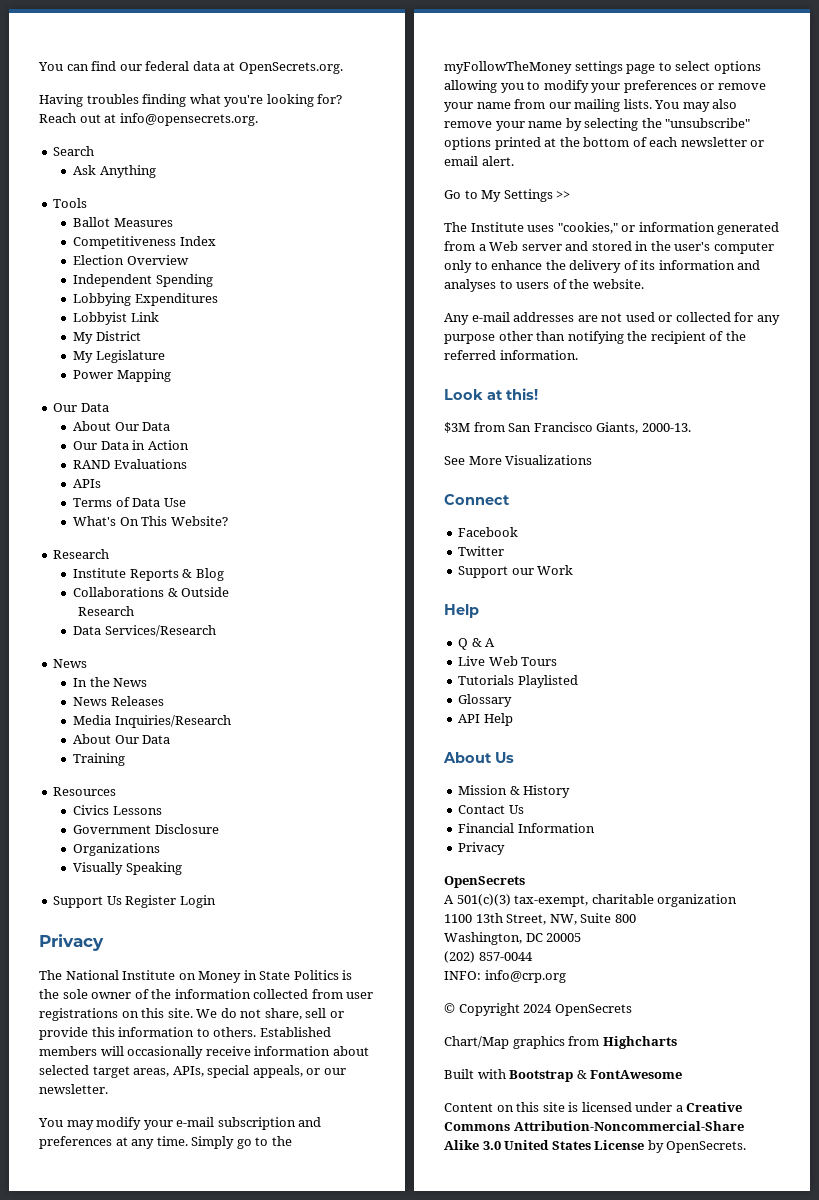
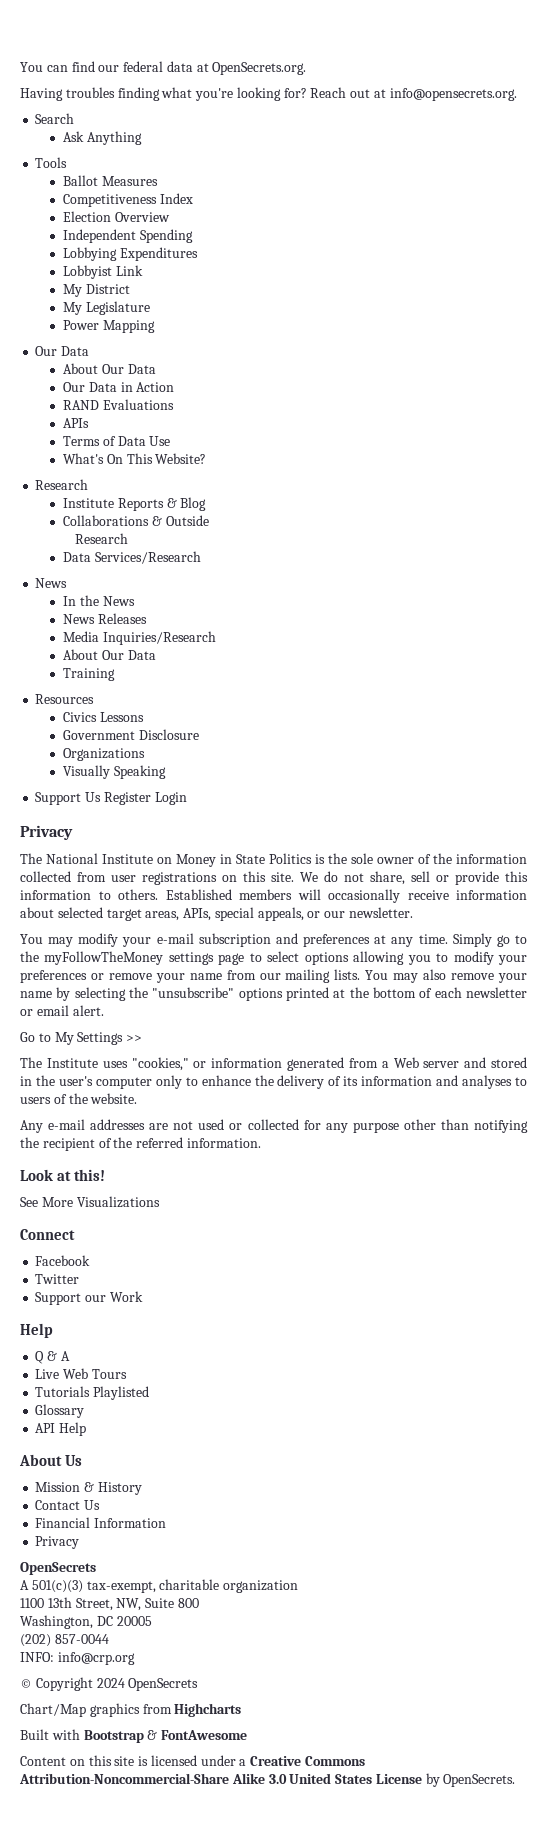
[444,422,691,434] // $3M from San Francisco Giants, 2000-13. -> (105, 1175) none

